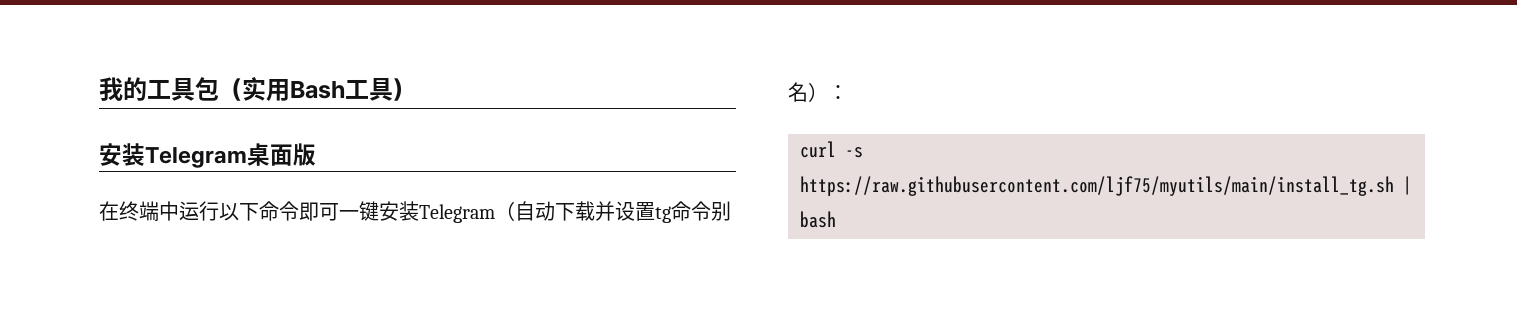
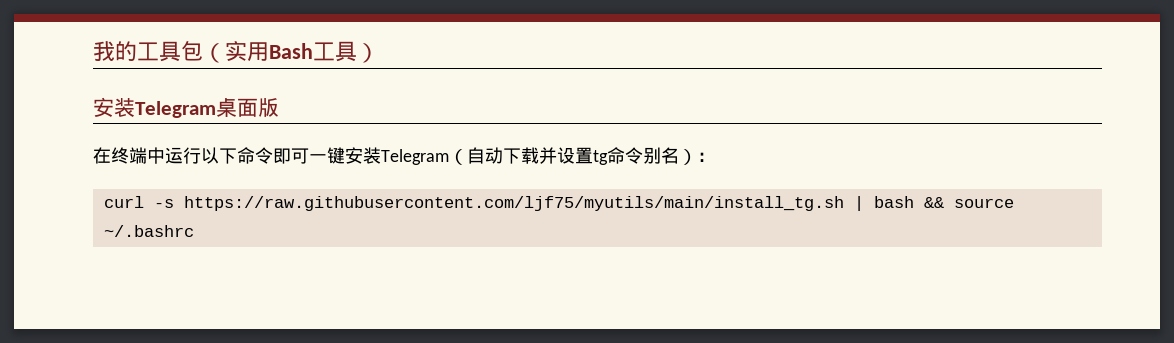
(836, 219) none -> [923,197,1014,208] [103,225,194,237] && source ~/.bashrc

